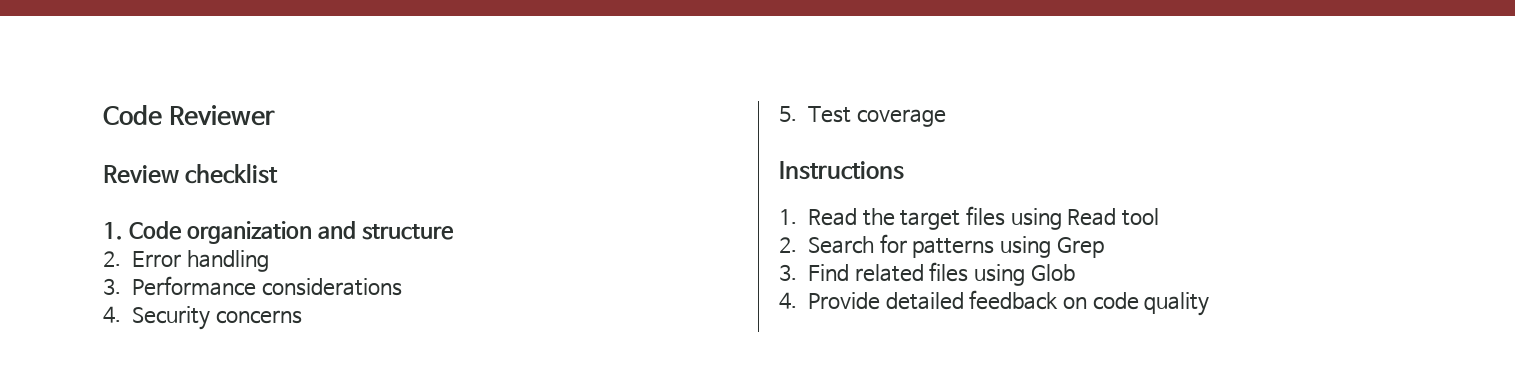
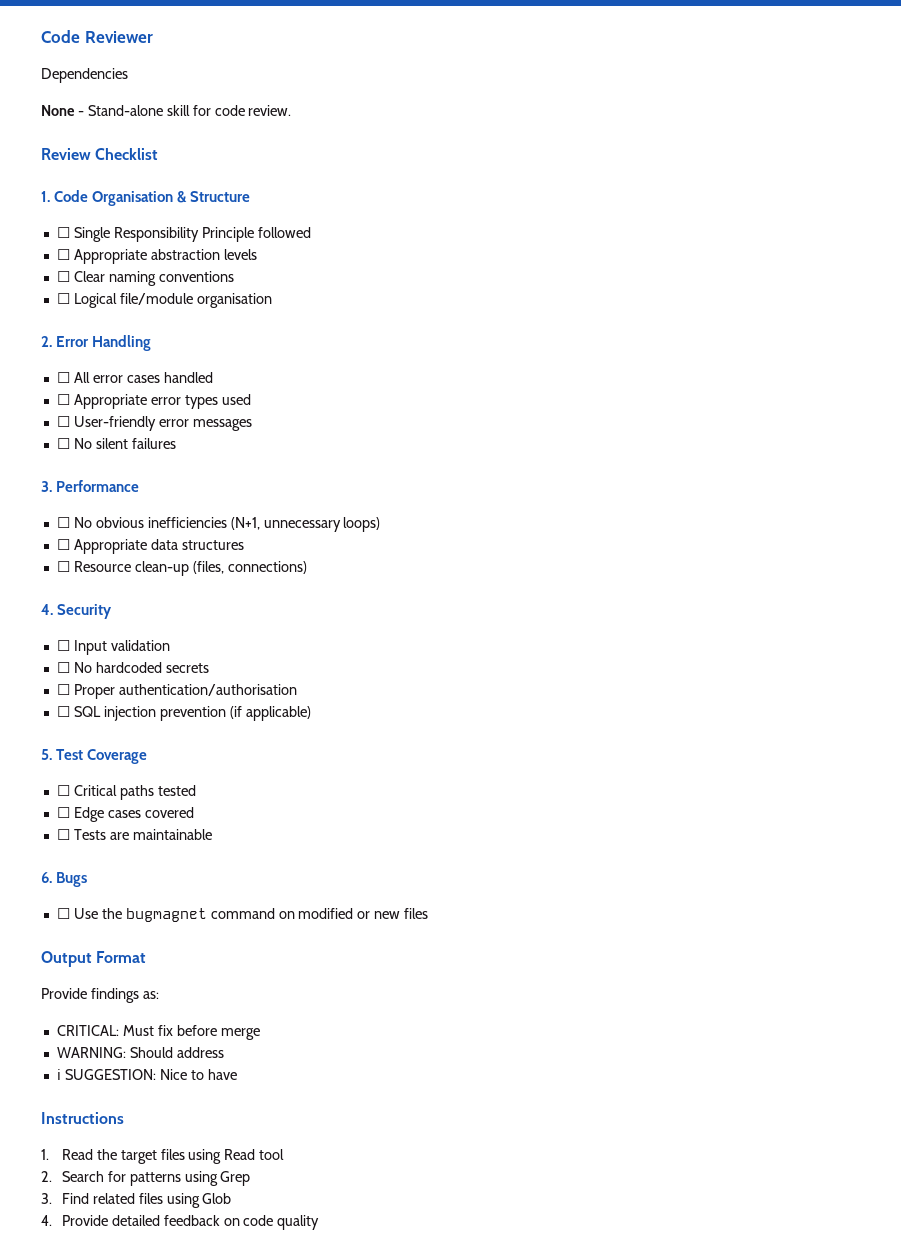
(275, 115) none -> [41,68,128,83] [41,105,292,116] // Dependencies // None - Stand-alone skill for code review.
[185,163,279,184] checklist -> [95,148,159,160] Checklist
[186,221,454,244] [103,250,269,272] [103,276,402,296] [103,306,302,330] [779,106,946,127] organization and structure // 2. Error handling // 3. Performance considerations // 4. Security concerns // 5. Test coverage -> [92,191,251,206] [56,227,311,242] [56,249,257,264] [56,271,234,286] [56,293,272,308] [41,335,152,351] [56,372,213,383] [56,394,251,409] [56,416,252,431] [56,438,176,449] [41,480,140,492] [56,517,381,532] [56,539,244,554] [56,561,307,576] [41,604,113,619] [56,640,170,655] [56,662,209,673] [56,684,297,699] [56,706,311,721] [41,749,148,764] [56,785,196,800] [56,807,194,822] [56,829,212,840] [41,872,88,887] [56,908,429,922] [41,951,147,967] [41,988,159,1003] [56,1025,260,1040] [56,1047,224,1058] [56,1069,237,1080] Organisation & Structure // ☐ Single Responsibility Principle followed // ☐ Appropriate abstraction levels // ☐ Clear naming conventions // ☐ Logical file/module organisation // 2. Error Handling // ☐ All error cases handled // ☐ Appropriate error types used // ☐ User-friendly error messages // ☐ No silent failures // 3. Performance // ☐ No obvious inefficiencies (N+1, unnecessary loops) // ☐ Appropriate data structures // ☐ Resource clean-up (files, connections) // 4. Security // ☐ Input validation // ☐ No hardcoded secrets // ☐ Proper authentication/authorisation // ☐ SQL injection prevention (if applicable) // 5. Test Coverage // ☐ Critical paths tested // ☐ Edge cases covered // ☐ Tests are maintainable // 6. Bugs // ☐ Use the bugmagnet command on modified or new files // Output Format // Provide findings as: // CRITICAL: Must fix before merge // WARNING: Should address // ℹ SUGGESTION: Nice to have

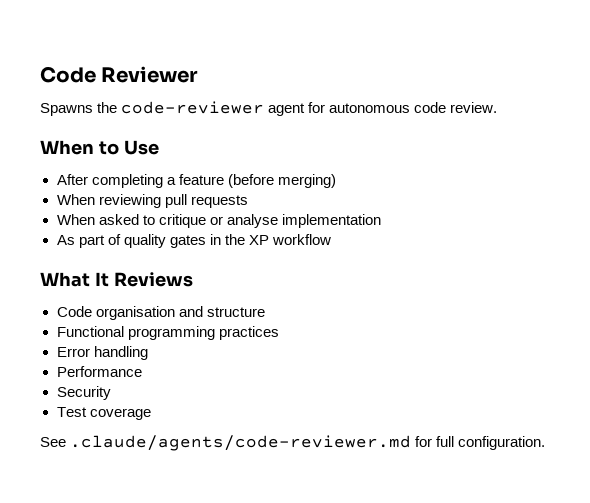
[41,68,128,83] [41,105,292,116] [41,148,159,160] [41,190,251,206] [56,227,311,242] [56,249,257,264] [56,271,234,286] [56,293,272,308] [41,335,152,351] [56,372,213,383] [56,394,251,409] [56,416,252,431] [56,438,176,449] [41,480,140,492] [56,517,381,532] [56,539,244,554] [56,561,307,576] [41,604,113,619] [56,640,170,655] [56,662,209,673] [56,684,297,699] [56,706,311,721] [41,749,148,764] [56,785,196,800] [56,807,194,822] [56,829,212,840] [41,872,88,887] [56,908,429,922] [41,951,147,967] [41,988,159,1003] [56,1025,260,1040] [56,1047,224,1058] [56,1069,237,1080] [41,1112,124,1124] [41,1149,285,1164] [41,1171,251,1186] [41,1193,232,1208] [41,1215,320,1230] Dependencies // None - Stand-alone skill for code review. // Review Checklist // 1. Code Organisation & Structure // ☐ Single Responsibility Principle followed // ☐ Appropriate abstraction levels // ☐ Clear naming conventions // ☐ Logical file/module organisation // 2. Error Handling // ☐ All error cases handled // ☐ Appropriate error types used // ☐ User-friendly error messages // ☐ No silent failures // 3. Performance // ☐ No obvious inefficiencies (N+1, unnecessary loops) // ☐ Appropriate data structures // ☐ Resource clean-up (files, connections) // 4. Security // ☐ Input validation // ☐ No hardcoded secrets // ☐ Proper authentication/authorisation // ☐ SQL injection prevention (if applicable) // 5. Test Coverage // ☐ Critical paths tested // ☐ Edge cases covered // ☐ Tests are maintainable // 6. Bugs // ☐ Use the bugmagnet command on modified or new files // Output Format // Provide findings as: // CRITICAL: Must fix before merge // WARNING: Should address // ℹ SUGGESTION: Nice to have // Instructions // 1. Read the target files using Read tool // 2. Search for patterns using Grep // 3. Find related files using Glob // 4. Provide detailed feedback on code quality -> [40,101,498,116] [40,140,159,155] [56,174,336,188] [56,194,248,208] [56,214,381,228] [56,234,331,248] [40,272,193,287] [56,306,265,320] [56,326,279,340] [56,346,148,360] [56,366,142,377] [56,386,111,400] [56,407,151,420] [40,435,546,451] Spawns the code-reviewer agent for autonomous code review. // When to Use // After completing a feature (before merging) // When reviewing pull requests // When asked to critique or analyse implementation // As part of quality gates in the XP workflow // What It Reviews // Code organisation and structure // Functional programming practices // Error handling // Performance // Security // Test coverage // See .claude/agents/code-reviewer.md for full configuration.

